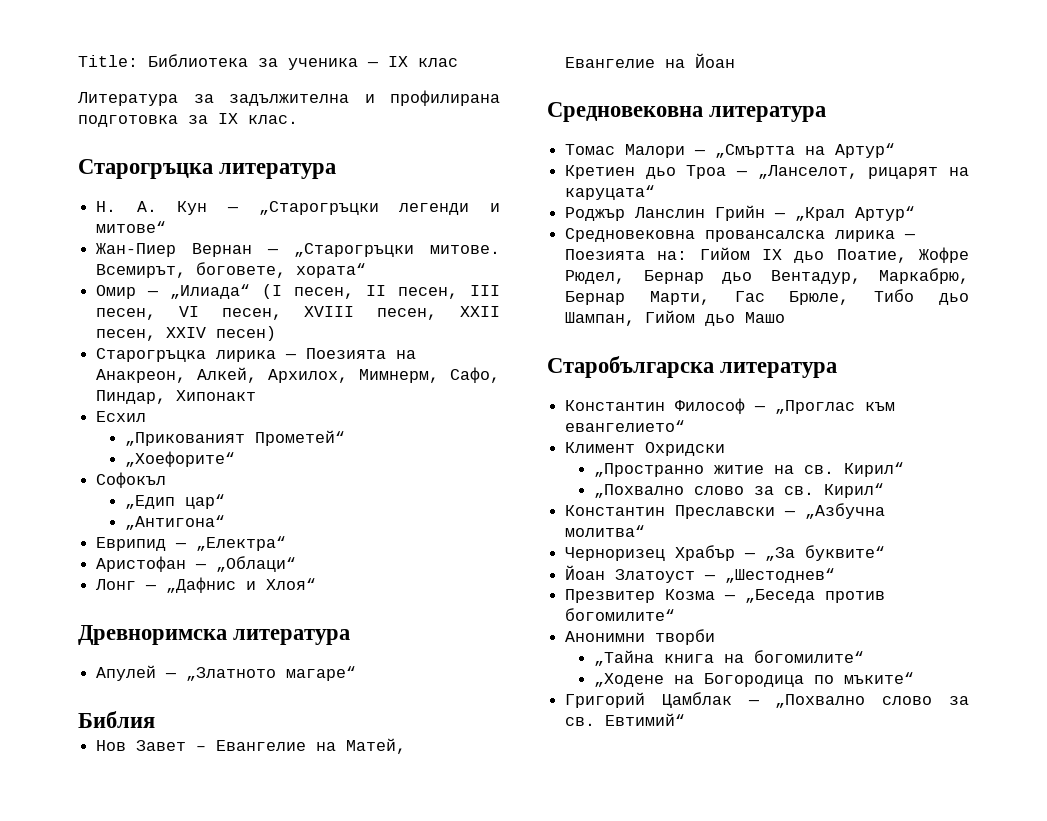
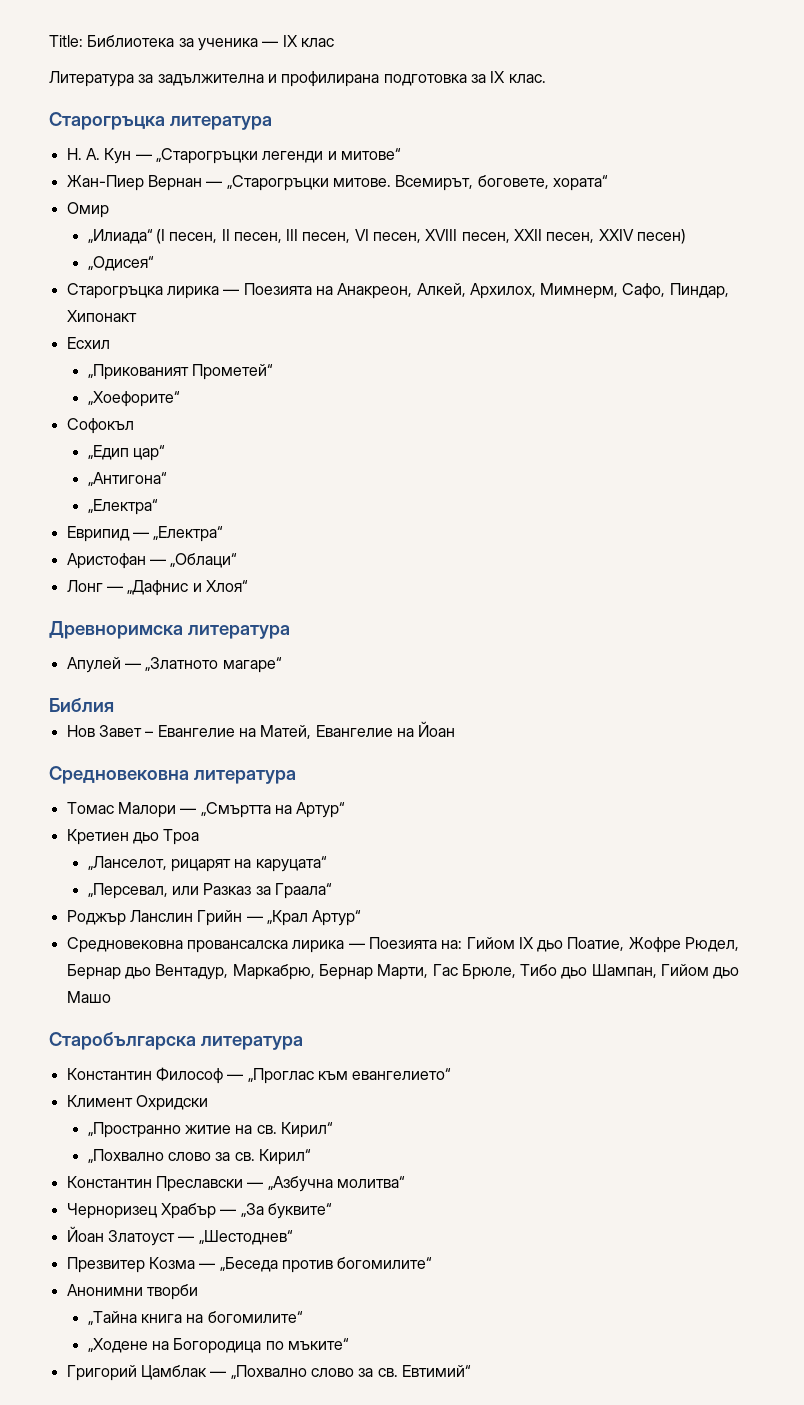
[147,291,159,296] — -> (109, 210) //
(277, 333) none -> [87,256,154,271] // „Одисея“
(225, 522) none -> [87,499,158,515] // „Електра“
[736,171,748,176] — -> (200, 837) //
(656, 192) none -> [87,883,332,899] // „Персевал, или Разказ за Граала“

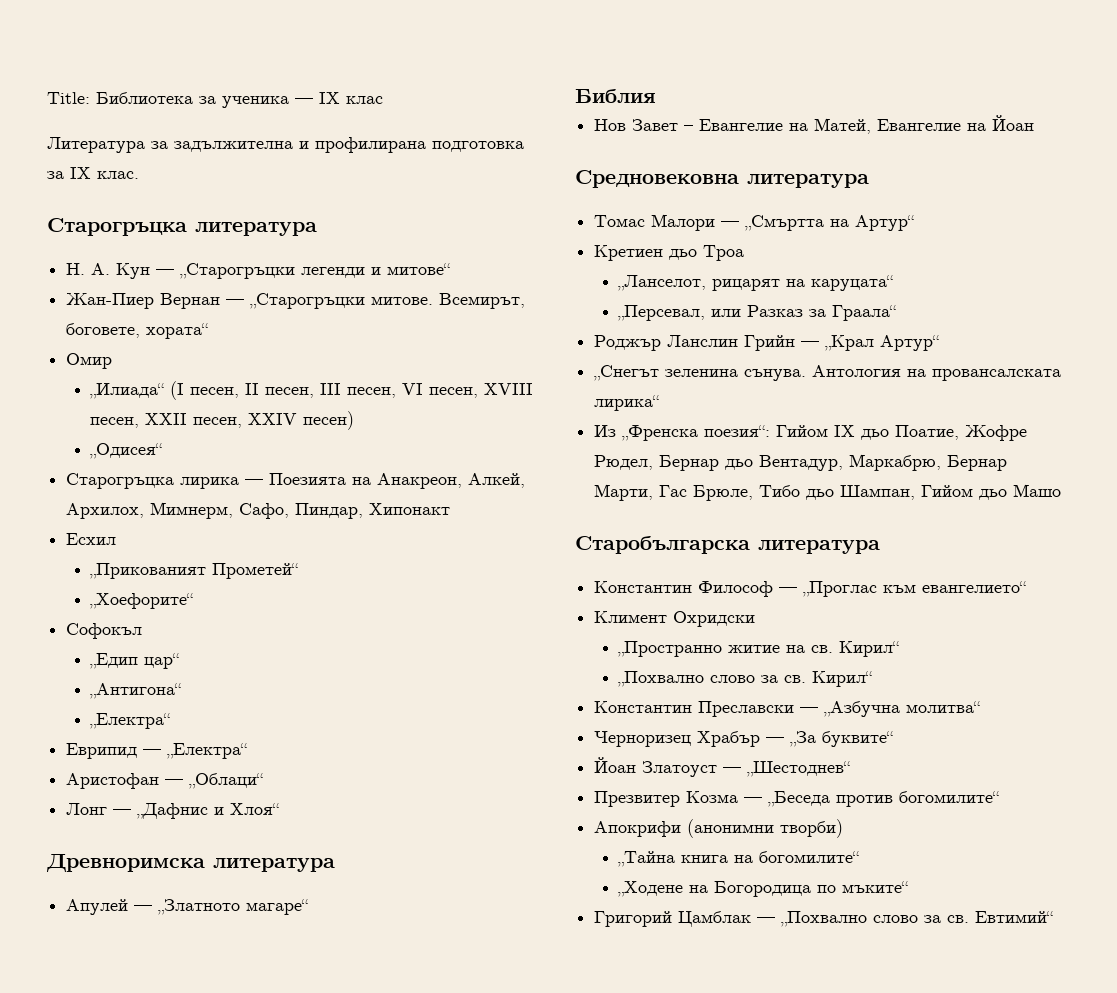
[66,937,463,953] Средновековна провансалска лирика — Поезията на: -> [594,365,1062,381] [594,395,660,411] [594,425,771,441] „Снегът зеленина сънува. Антология на провансалската лирика“ // Из „Френска поезия“:
[66,1284,198,1300] Анонимни творби -> [594,819,844,838] Апокрифи (анонимни творби)

